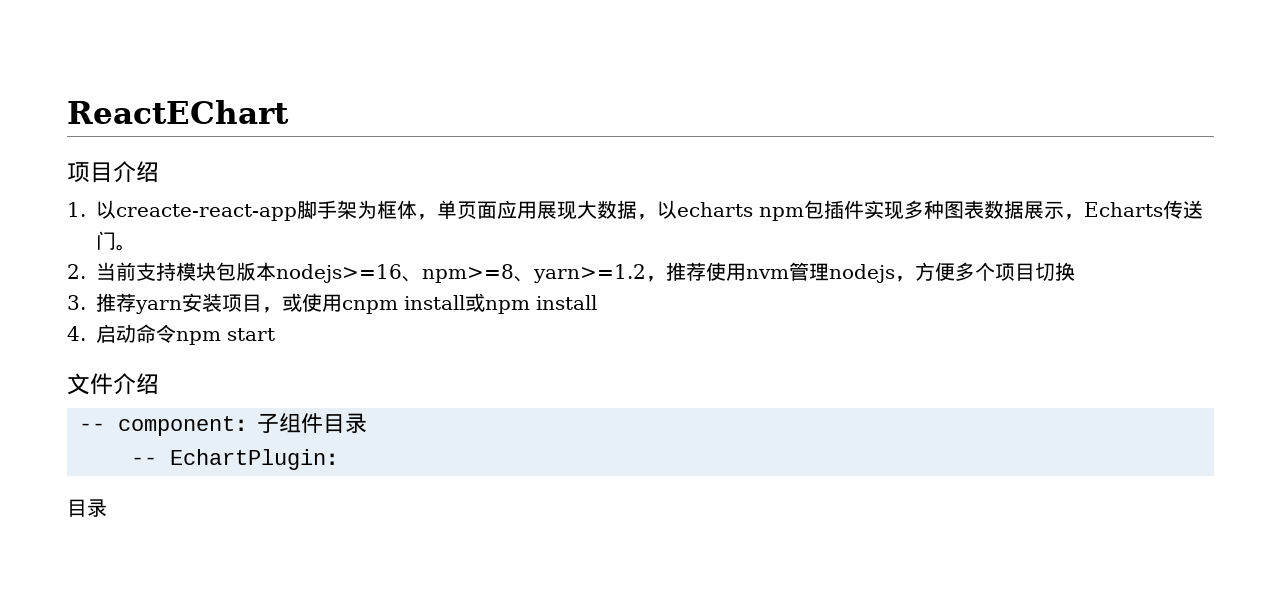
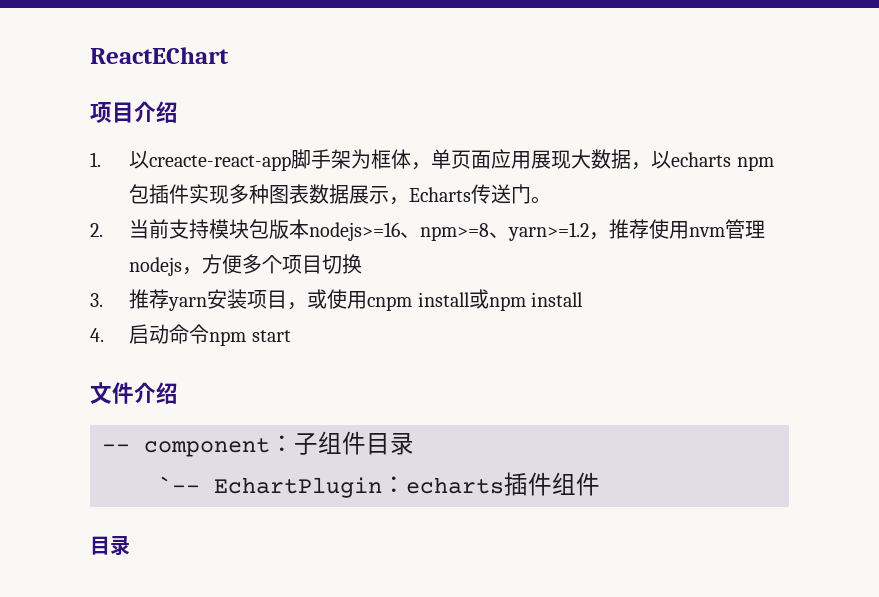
[131,457,157,465] -- -> [158,476,200,493] `--
(348, 459) none -> [406,472,600,496] echarts插件组件

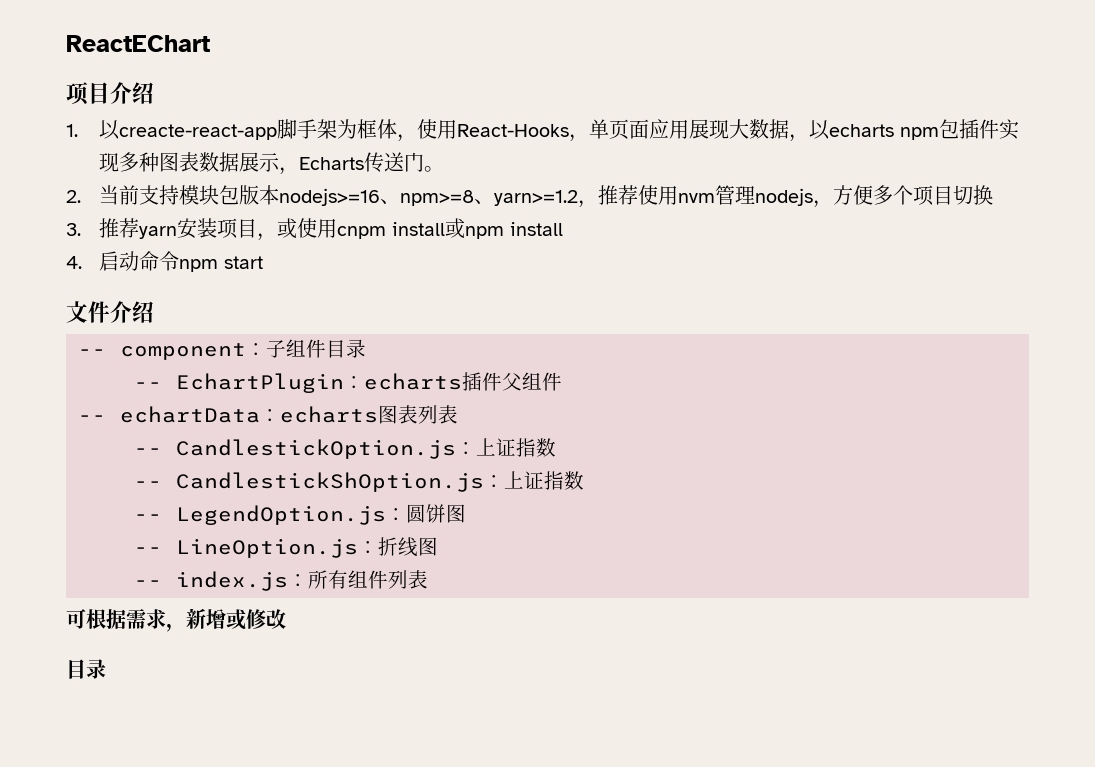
(432, 166) none -> [416,119,589,142] 使用React-Hooks，
[158,476,200,493] `-- -> [134,382,162,389] --
[552,472,600,496] 组件 -> [502,372,562,391] [78,405,458,424] [134,438,556,459] [134,471,584,492] [134,504,466,525] [134,537,438,558] [134,570,428,591] [66,608,286,632] 父组件 // -- echartData：echarts图表列表 // -- CandlestickOption.js：上证指数 // -- CandlestickShOption.js：上证指数 // -- LegendOption.js：圆饼图 // -- LineOption.js：折线图 // -- index.js：所有组件列表 // 可根据需求，新增或修改

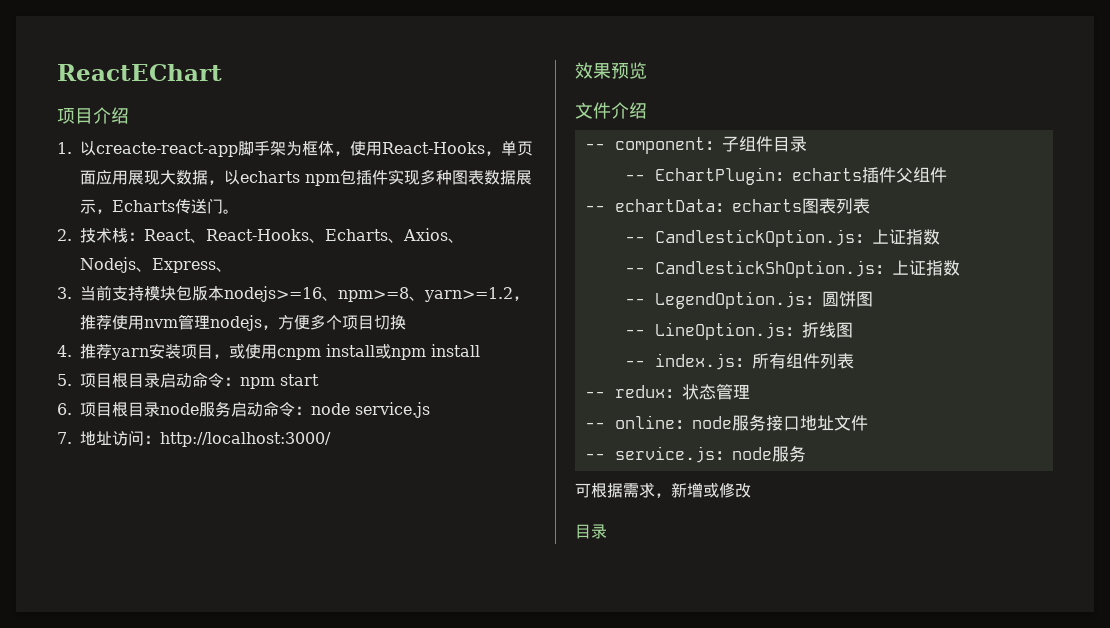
(81, 196) none -> [80,228,464,243] [80,257,232,273] [57,287,72,299] 技术栈：React、React-Hooks、Echarts、Axios、Nodejs、Express、 // 3.
[66,223,81,236] 3. -> [57,345,72,357] 4.
[66,251,179,271] 4.启动命令 -> [57,372,240,388] 5.项目根目录启动命令：
(263, 262) none -> [57,401,430,418] [57,430,331,447] [575,62,647,79] // 6.项目根目录node服务启动命令：node service.js // 7.地址访问：http://localhost:3000/ // 效果预览
(428, 579) none -> [584,384,750,400] [584,415,868,431] [584,446,806,463] // -- redux：状态管理 // -- online：node服务接口地址文件 // -- service.js：node服务

